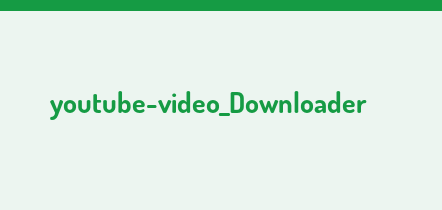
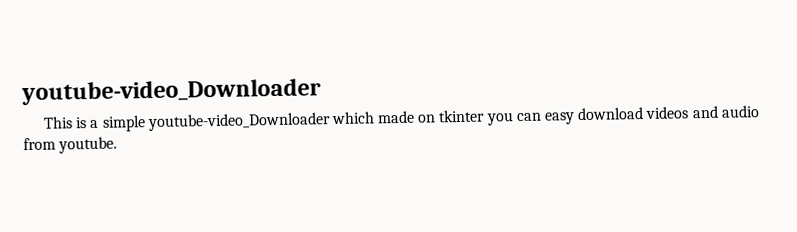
[50,91,367,120] youtube-video_Downloader -> [21,78,321,106] [42,105,760,132] [23,136,118,154] youtube-video_Downloader // This is a simple youtube-video_Downloader which made on tkinter you can easy download videos and audio from youtube.

